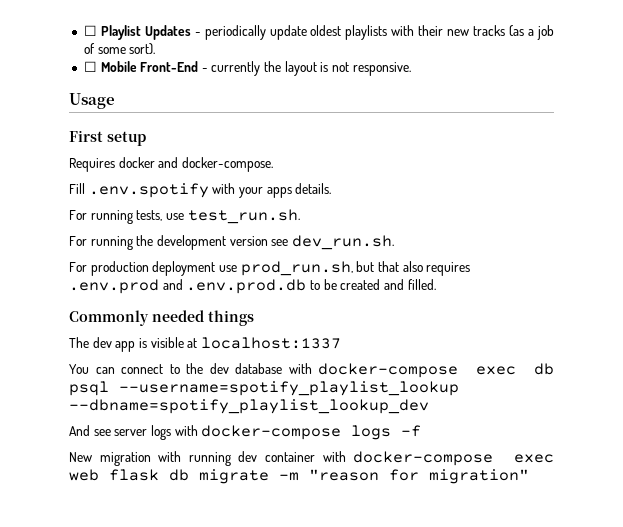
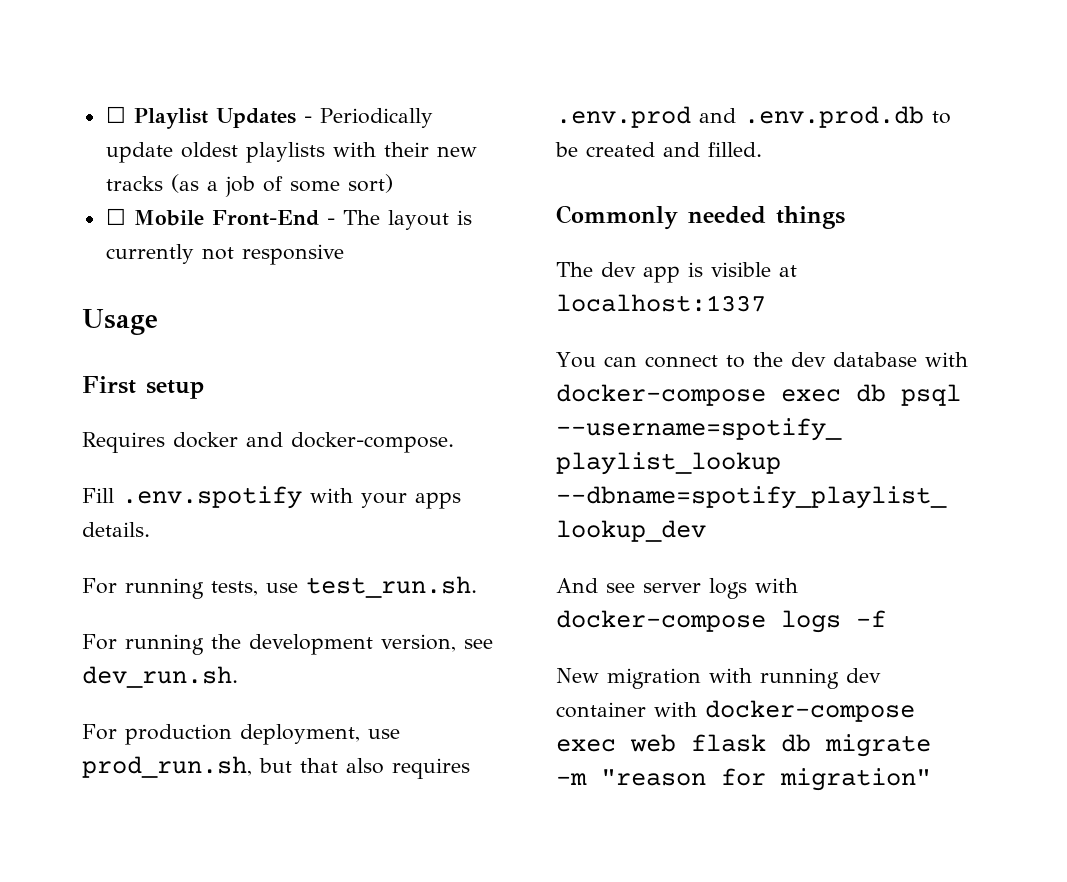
[204,25,266,40] periodically -> [319,108,433,128] Periodically
[129,43,156,55] sort). -> [347,174,393,193] sort)
[211,61,411,76] currently the layout is not responsive. -> [342,210,472,230] [105,244,344,265] The layout is currently not responsive
[229,236,268,246] version -> [381,634,456,652] version,
[152,261,216,276] deployment -> [240,724,360,745] deployment,

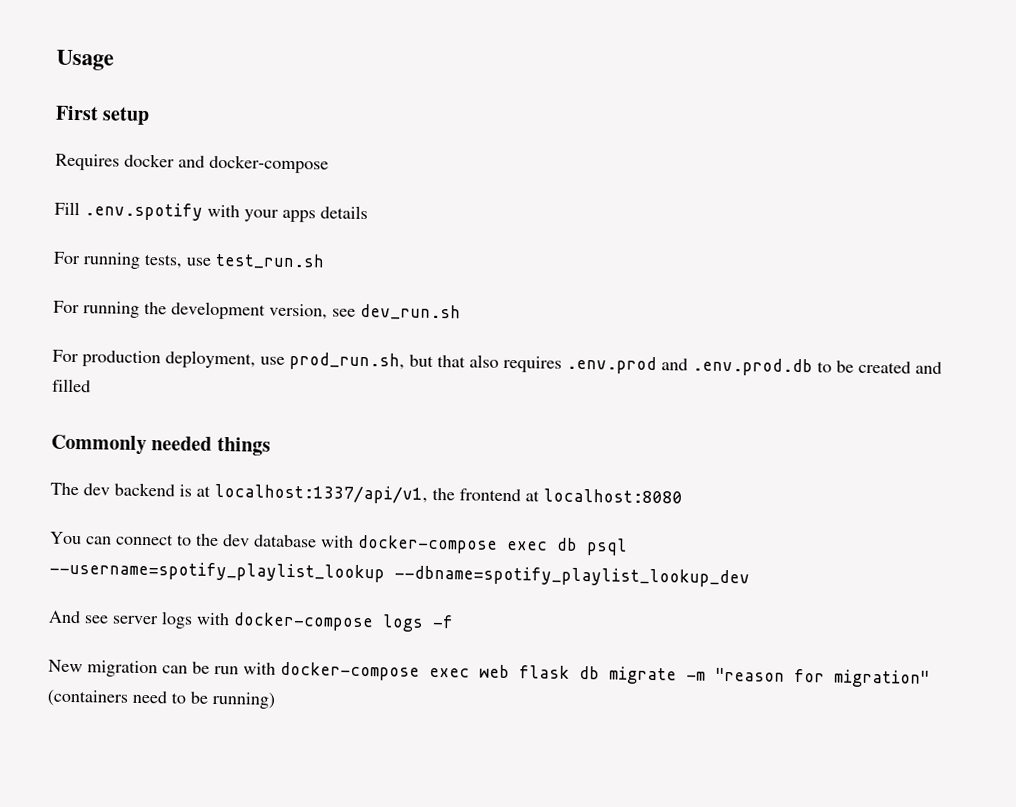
[105,106,433,129] [105,142,477,163] [105,174,393,197] [105,208,472,230] [105,244,344,265] ☐ Playlist Updates - Periodically update oldest playlists with their new tracks (as a job of some sort) // ☐ Mobile Front-End - The layout is currently not responsive // -> (56, 60) none
[291,432,454,453] docker-compose. -> [209,154,329,174] docker-compose
[82,522,150,537] details. -> [320,205,368,220] details
[306,576,477,598] test_run.sh. -> [215,252,325,270] test_run.sh
[82,666,238,688] dev_run.sh. -> [360,303,461,321] dev_run.sh
[708,142,762,157] filled. -> [52,378,91,393] filled
[643,262,797,283] [556,294,766,312] app is visible at localhost:1337 -> [114,482,683,504] backend is at localhost:1337/api/v1, the frontend at localhost:8080
[709,668,881,689] [556,702,646,718] with running dev container -> [162,661,239,675] can be run
(931, 779) none -> [47,689,275,709] (containers need to be running)

